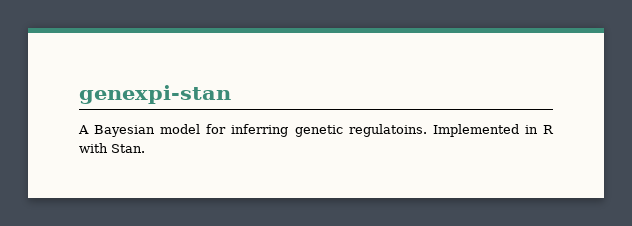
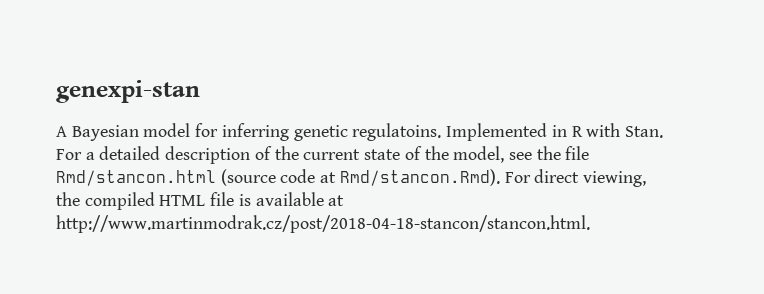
(145, 148) none -> [56,146,590,164] [56,169,647,187] [56,192,345,210] [56,215,590,233] For a detailed description of the current state of the model, see the file Rmd/stancon.html (source code at Rmd/stancon.Rmd). For direct viewing, the compiled HTML file is available at http://www.martinmodrak.cz/post/2018-04-18-stancon/stancon.html.

